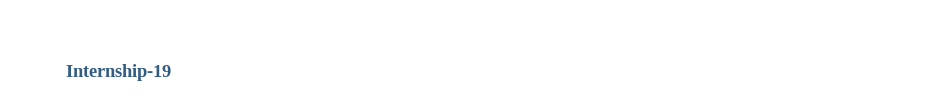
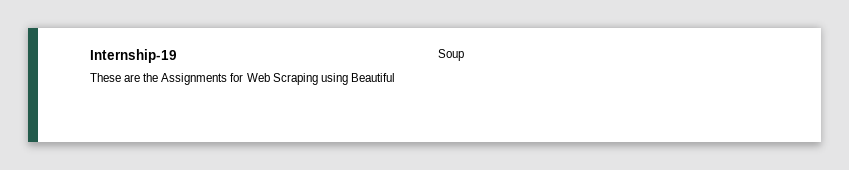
(171, 72) none -> [90,73,395,85] [438,49,464,61] // These are the Assignments for Web Scraping using Beautiful Soup

